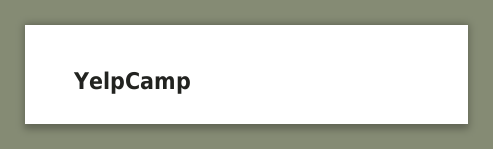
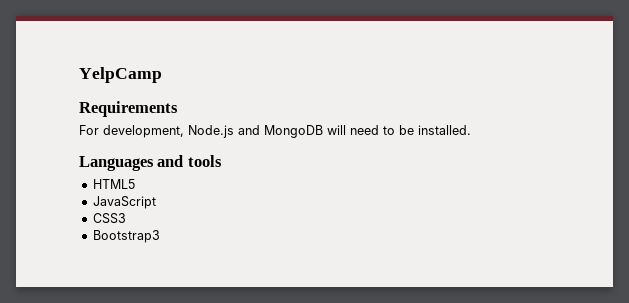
(191, 82) none -> [79,101,178,117] [79,125,471,138] [79,155,222,171] [92,179,135,189] [92,196,156,209] [92,213,126,224] [92,230,160,243] // Requirements // For development, Node.js and MongoDB will need to be installed. // Languages and tools // HTML5 // JavaScript // CSS3 // Bootstrap3

